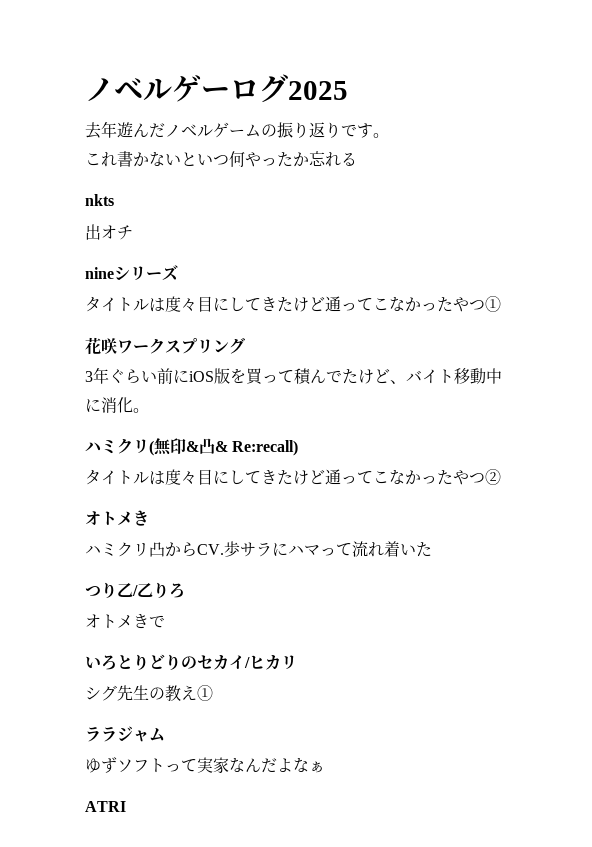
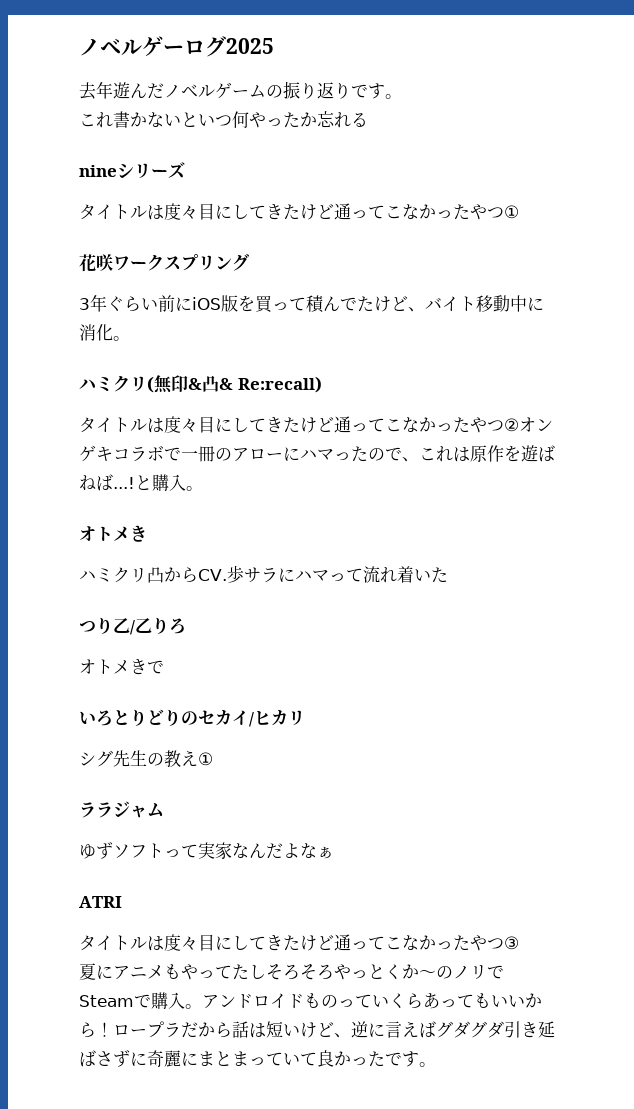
[85,194,114,206] [85,224,133,240] // nkts // 出オチ -> (368, 119) none
(501, 477) none -> [519,417,553,432] [79,445,555,462] [79,474,203,492] オンゲキコラボで一冊のアローにハマったので、これは原作を遊ばねば...!と購入。
(126, 806) none -> [79,934,519,951] [79,963,504,980] [79,992,542,1010] [79,1021,555,1038] [79,1050,436,1067] // タイトルは度々目にしてきたけど通ってこなかったやつ③ // 夏にアニメもやってたしそろそろやっとくか～のノリでSteamで購入。アンドロイドものっていくらあってもいいから！ロープラだから話は短いけど、逆に言えばグダグダ引き延ばさずに奇麗にまとまっていて良かったです。

